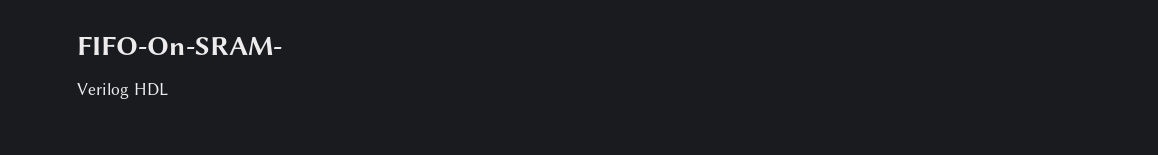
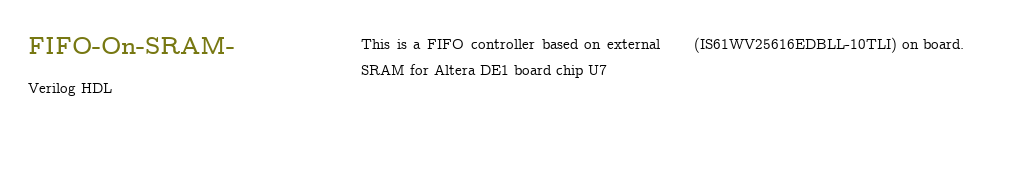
(168, 89) none -> [361,39,660,49] [361,64,607,78] [694,37,964,53] // This is a FIFO controller based on external SRAM for Altera DE1 board chip U7 (IS61WV25616EDBLL-10TLI) on board.

